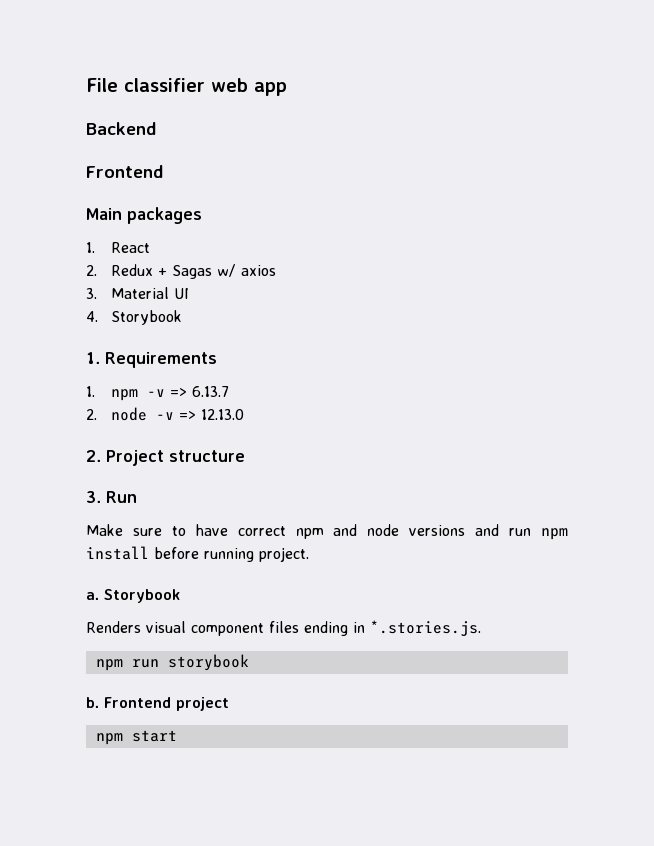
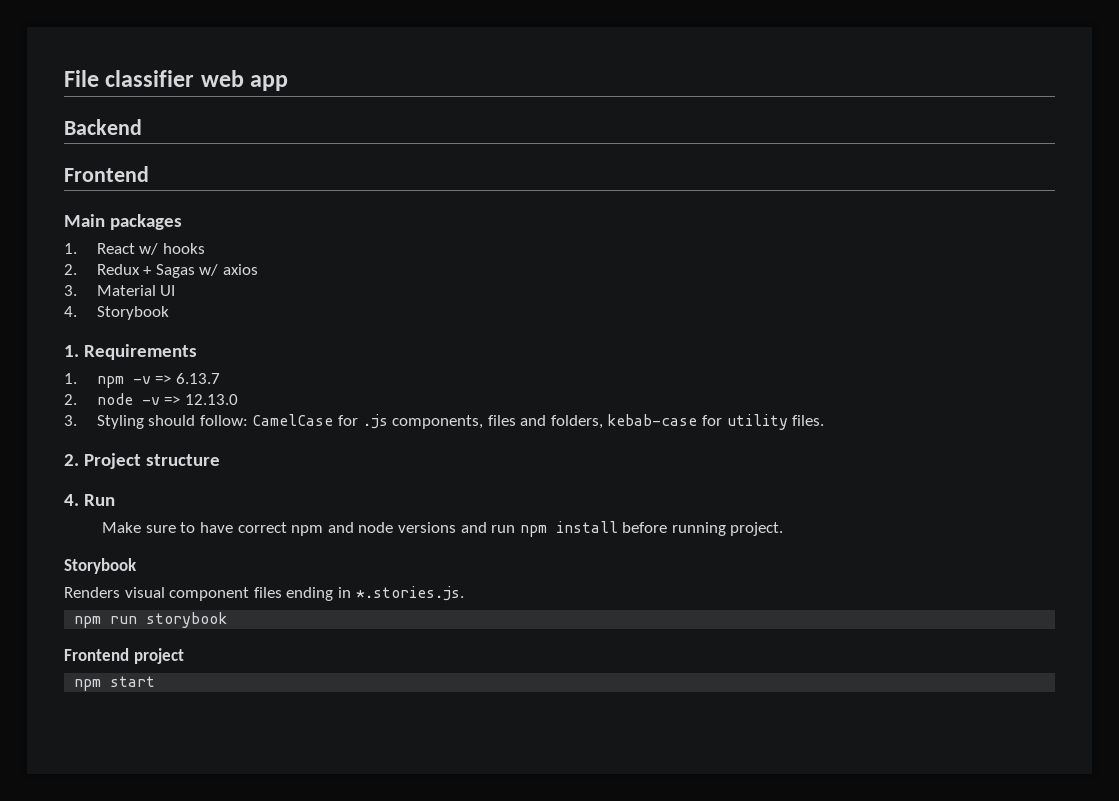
(150, 247) none -> [139,243,205,255] w/ hooks
(244, 414) none -> [64,414,825,430] // 3. Styling should follow: CamelCase for .js components, files and folders, kebab-case for utility files.
[86,491,101,503] 3. -> [64,494,79,506] 4.
[86,592,99,600] a. -> (784, 529) none
[86,697,99,708] b. -> (228, 620) none

